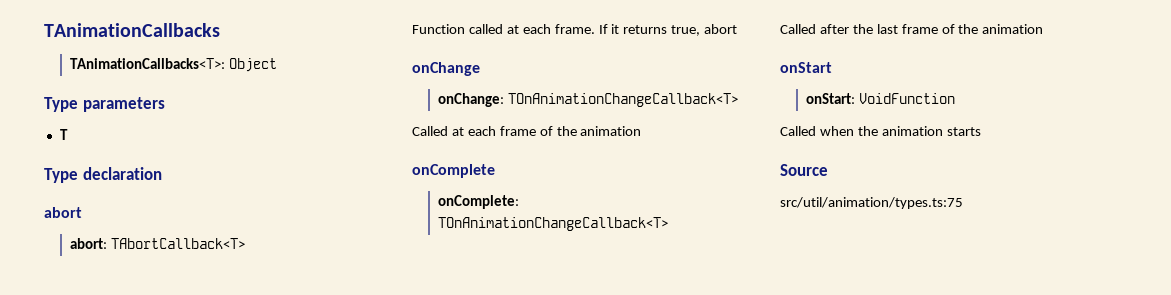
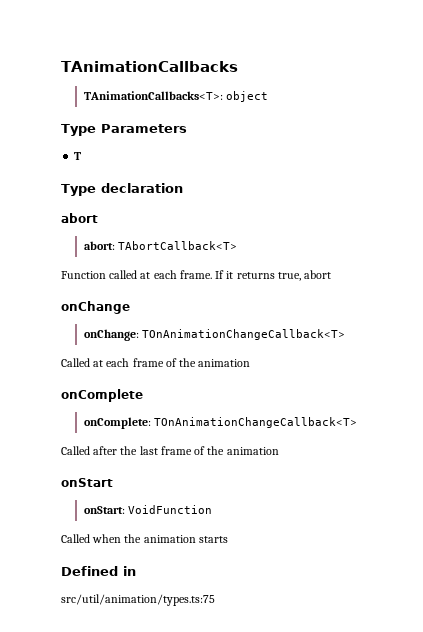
[228,58,277,72] [44,97,165,112] Object // Type parameters -> [225,91,268,102] [61,124,187,136] object // Type Parameters
[780,164,828,176] Source -> [61,566,136,576] Defined in

